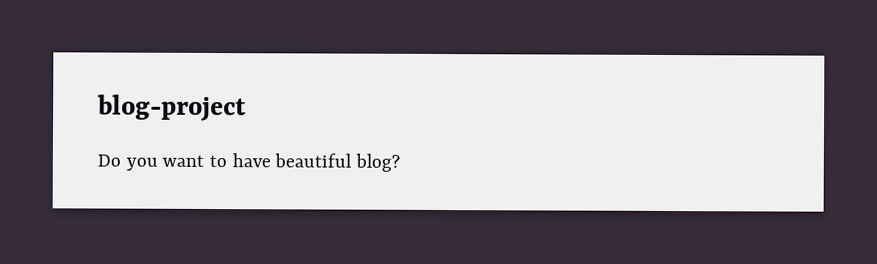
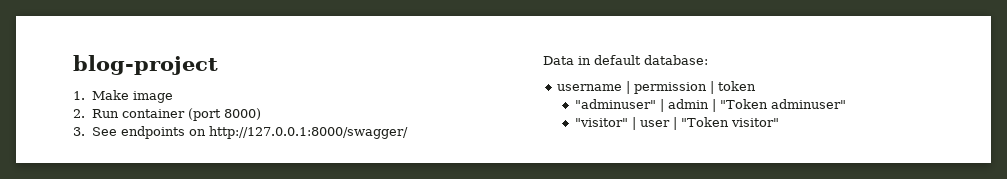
[97,153,401,172] Do you want to have beautiful blog? -> [73,90,173,103] [73,108,261,121] [73,126,408,139] [543,55,708,65] [557,81,757,94] [575,99,847,112] [575,117,780,130] 1. Make image // 2. Run container (port 8000) // 3. See endpoints on http://127.0.0.1:8000/swagger/ // Data in default database: // username | permission | token // "adminuser" | admin | "Token adminuser" // "visitor" | user | "Token visitor"

